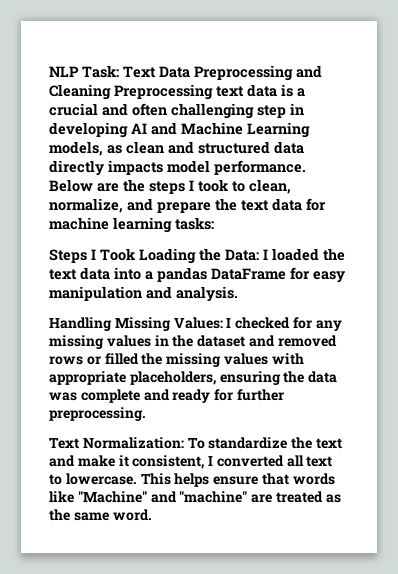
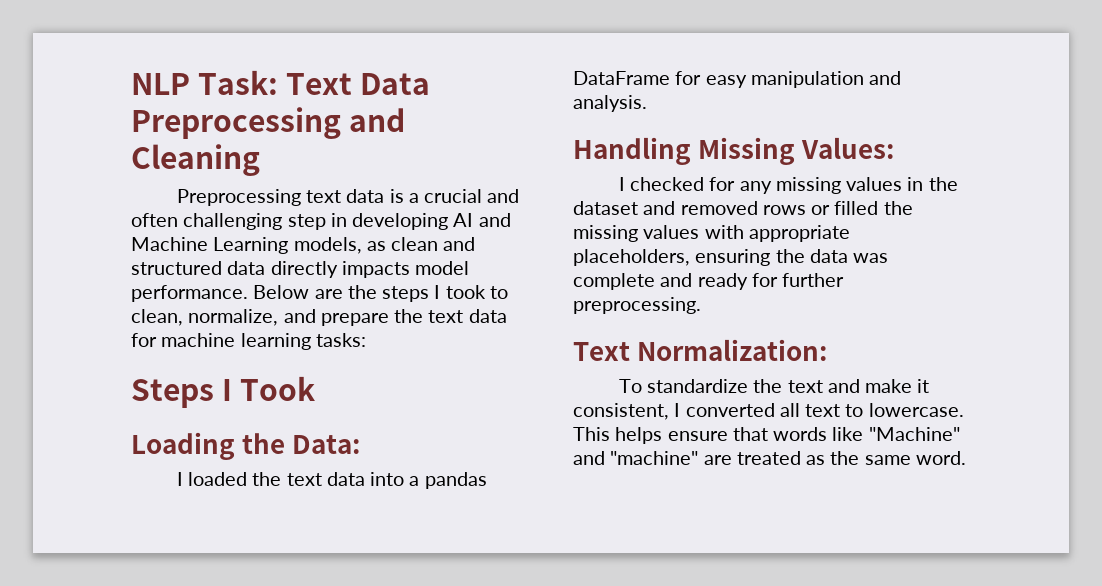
(111, 92) none -> (260, 160) //
(136, 254) none -> (316, 388) //
(259, 255) none -> (361, 444) //
(223, 323) none -> (895, 148) //
(184, 443) none -> (828, 350) //

